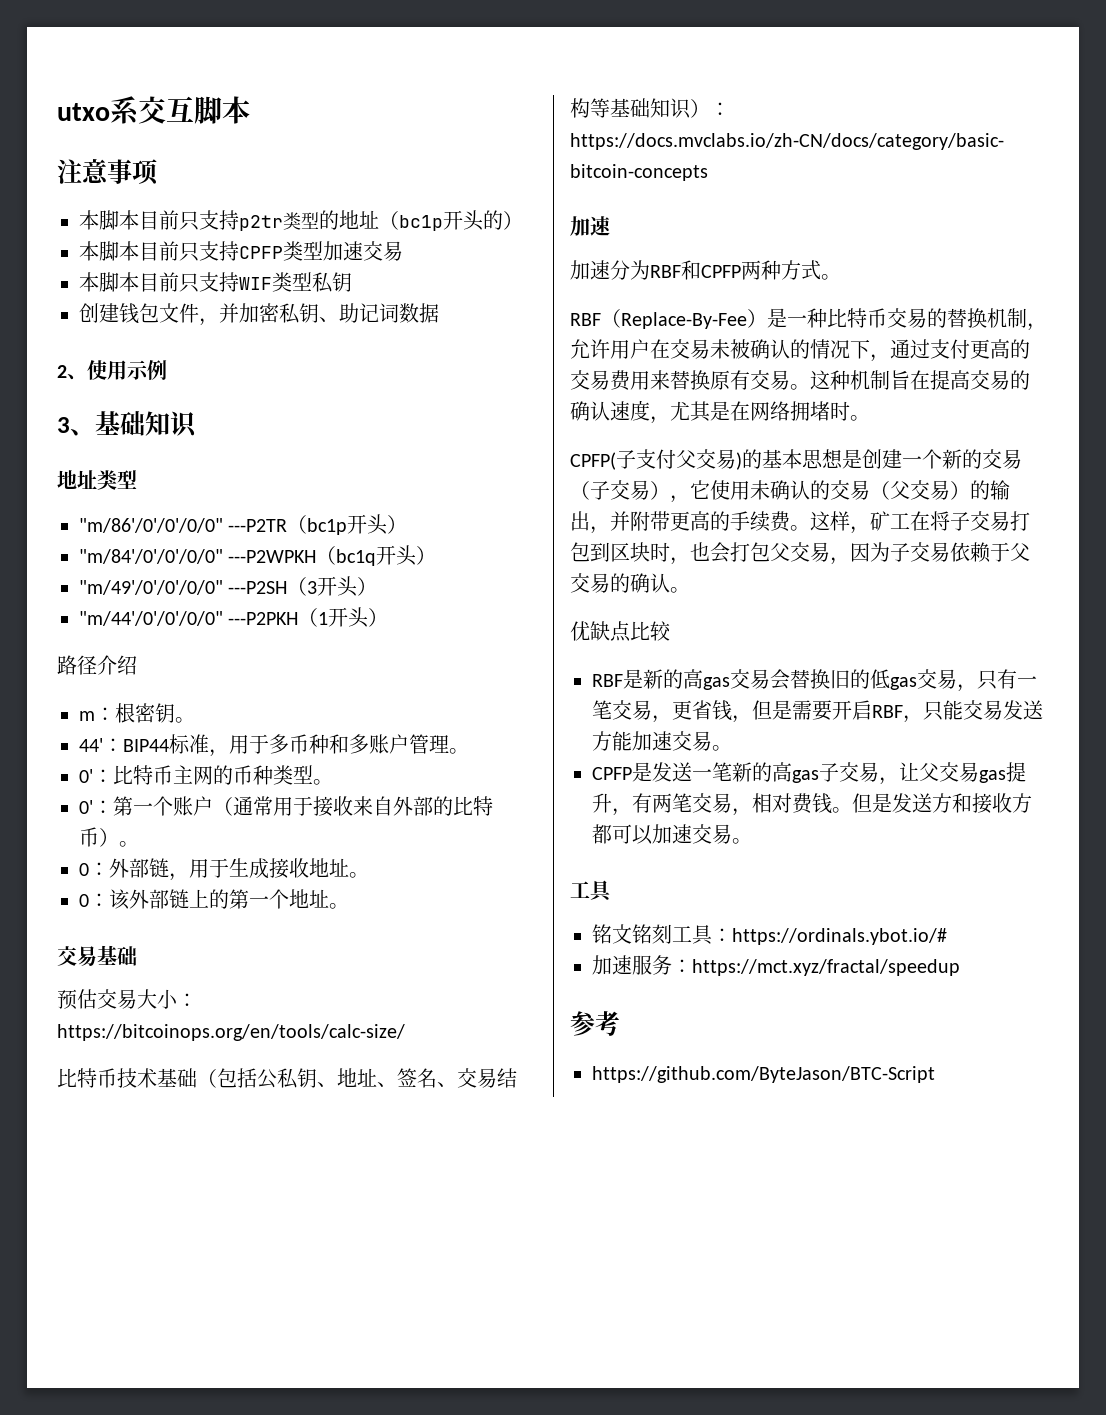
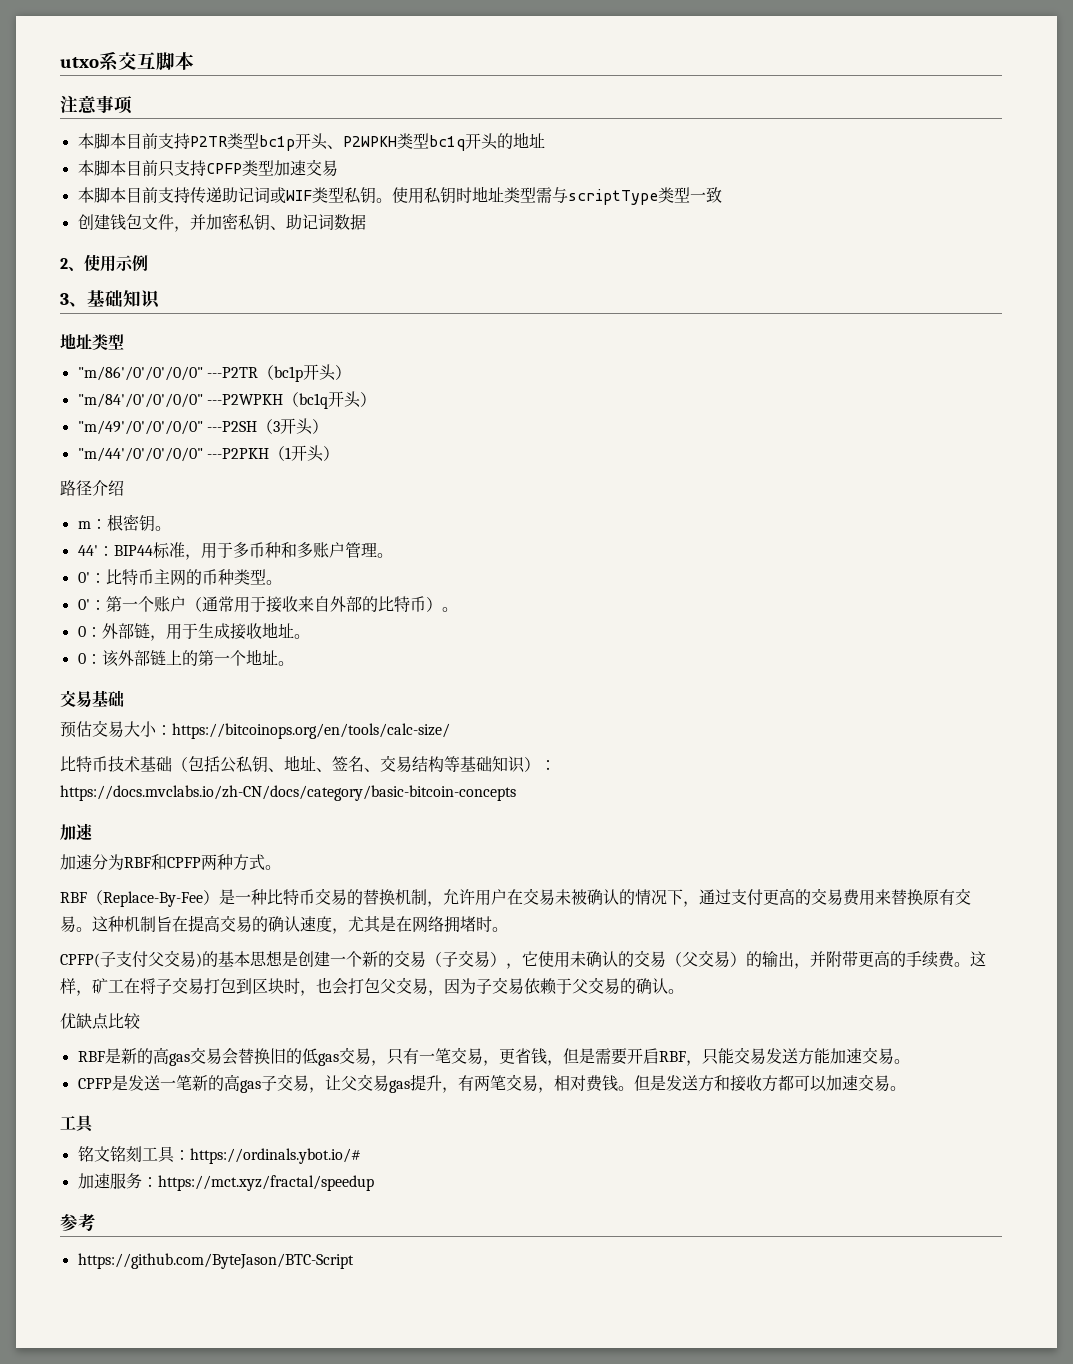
[179,210,523,231] 只支持p2tr类型的地址（bc1p开头的） -> [157,132,545,151] 支持P2TR类型bc1p开头、P2WPKH类型bc1q开头的地址
[179,272,239,293] 只支持 -> [157,187,286,204] 支持传递助记词或
(352, 282) none -> [375,186,722,205] 。使用私钥时地址类型需与scriptType类型一致

